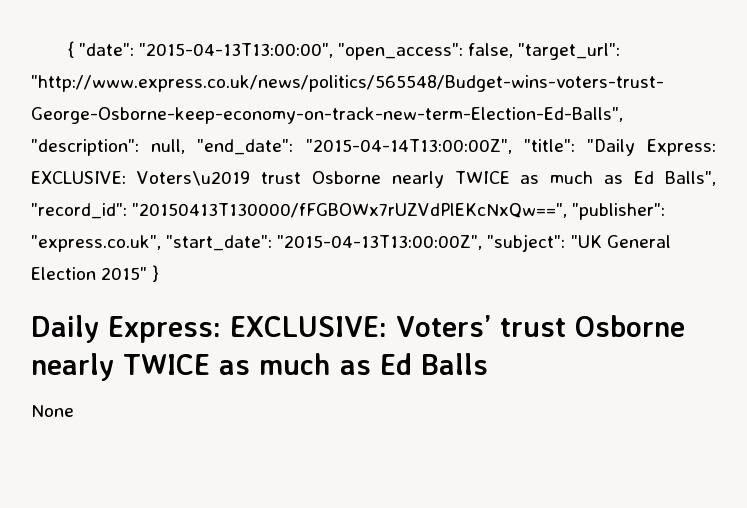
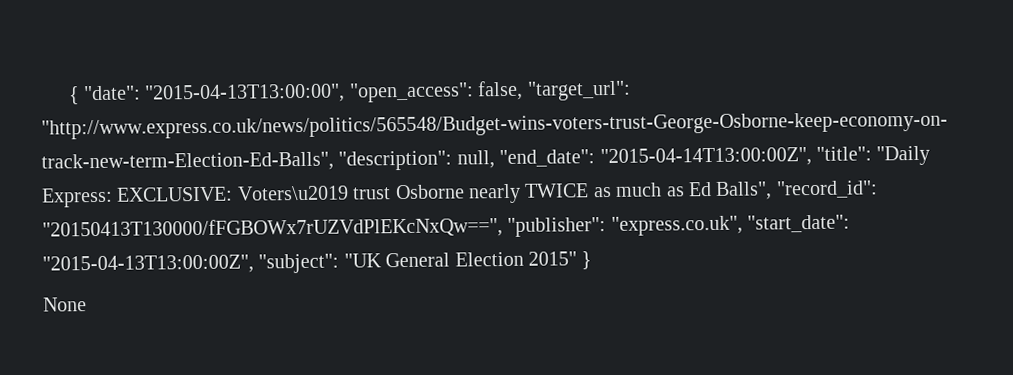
[31,315,685,343] [31,353,488,381] // Daily Express: EXCLUSIVE: Voters’ trust Osborne nearly TWICE as much as Ed Balls -> (593, 260) none

